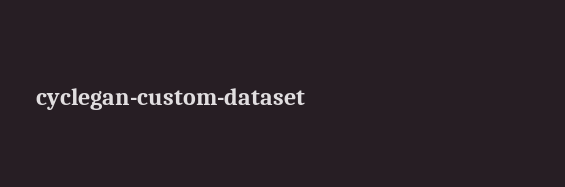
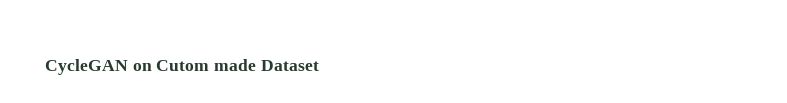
[36,88,305,110] cyclegan-custom-dataset -> [45,59,319,75] CycleGAN on Cutom made Dataset

